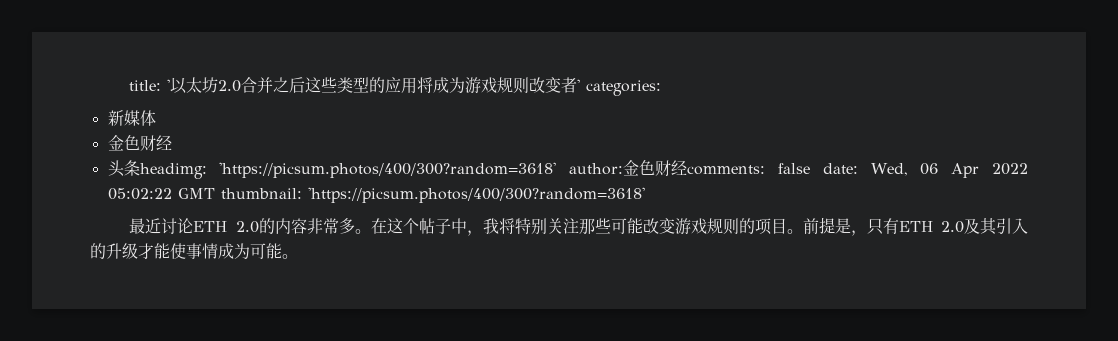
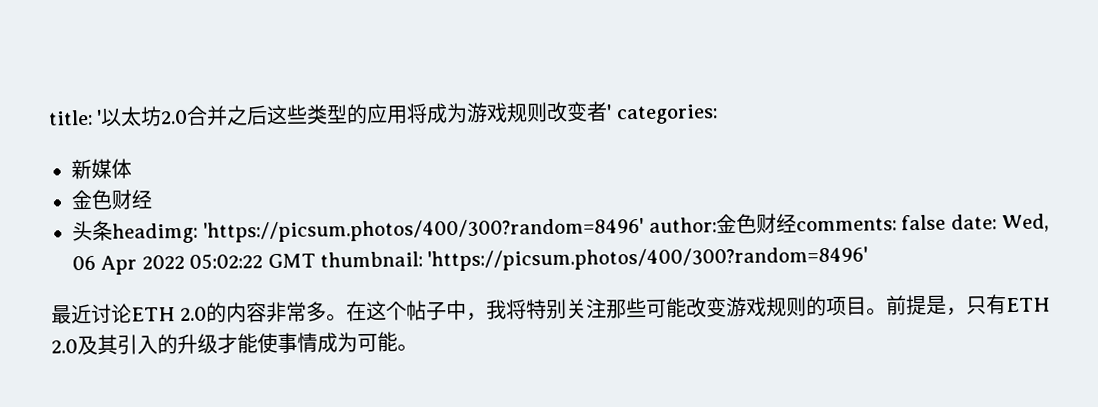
[219,162,557,178] 'https://picsum.photos/400/300?random=3618' -> [202,217,644,243] 'https://picsum.photos/400/300?random=8496'
[307,187,645,203] 'https://picsum.photos/400/300?random=3618' -> [427,246,869,272] 'https://picsum.photos/400/300?random=8496'

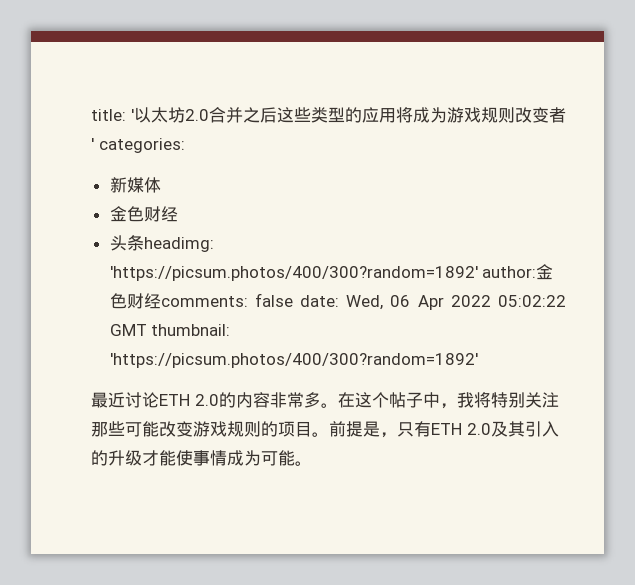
[202,217,644,243] 'https://picsum.photos/400/300?random=8496' -> [109,266,478,281] 'https://picsum.photos/400/300?random=1892'
[427,246,869,272] 'https://picsum.photos/400/300?random=8496' -> [109,353,478,368] 'https://picsum.photos/400/300?random=1892'

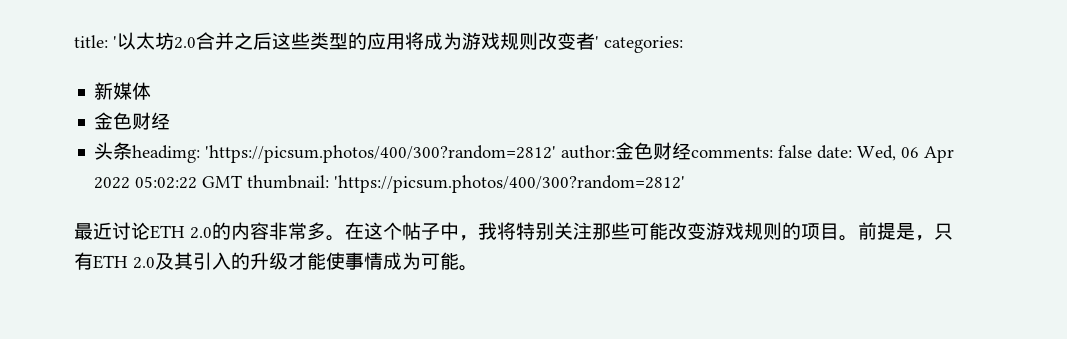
[109,266,478,281] 'https://picsum.photos/400/300?random=1892' -> [205,145,557,163] 'https://picsum.photos/400/300?random=2812'
[109,353,478,368] 'https://picsum.photos/400/300?random=1892' -> [334,175,686,193] 'https://picsum.photos/400/300?random=2812'

